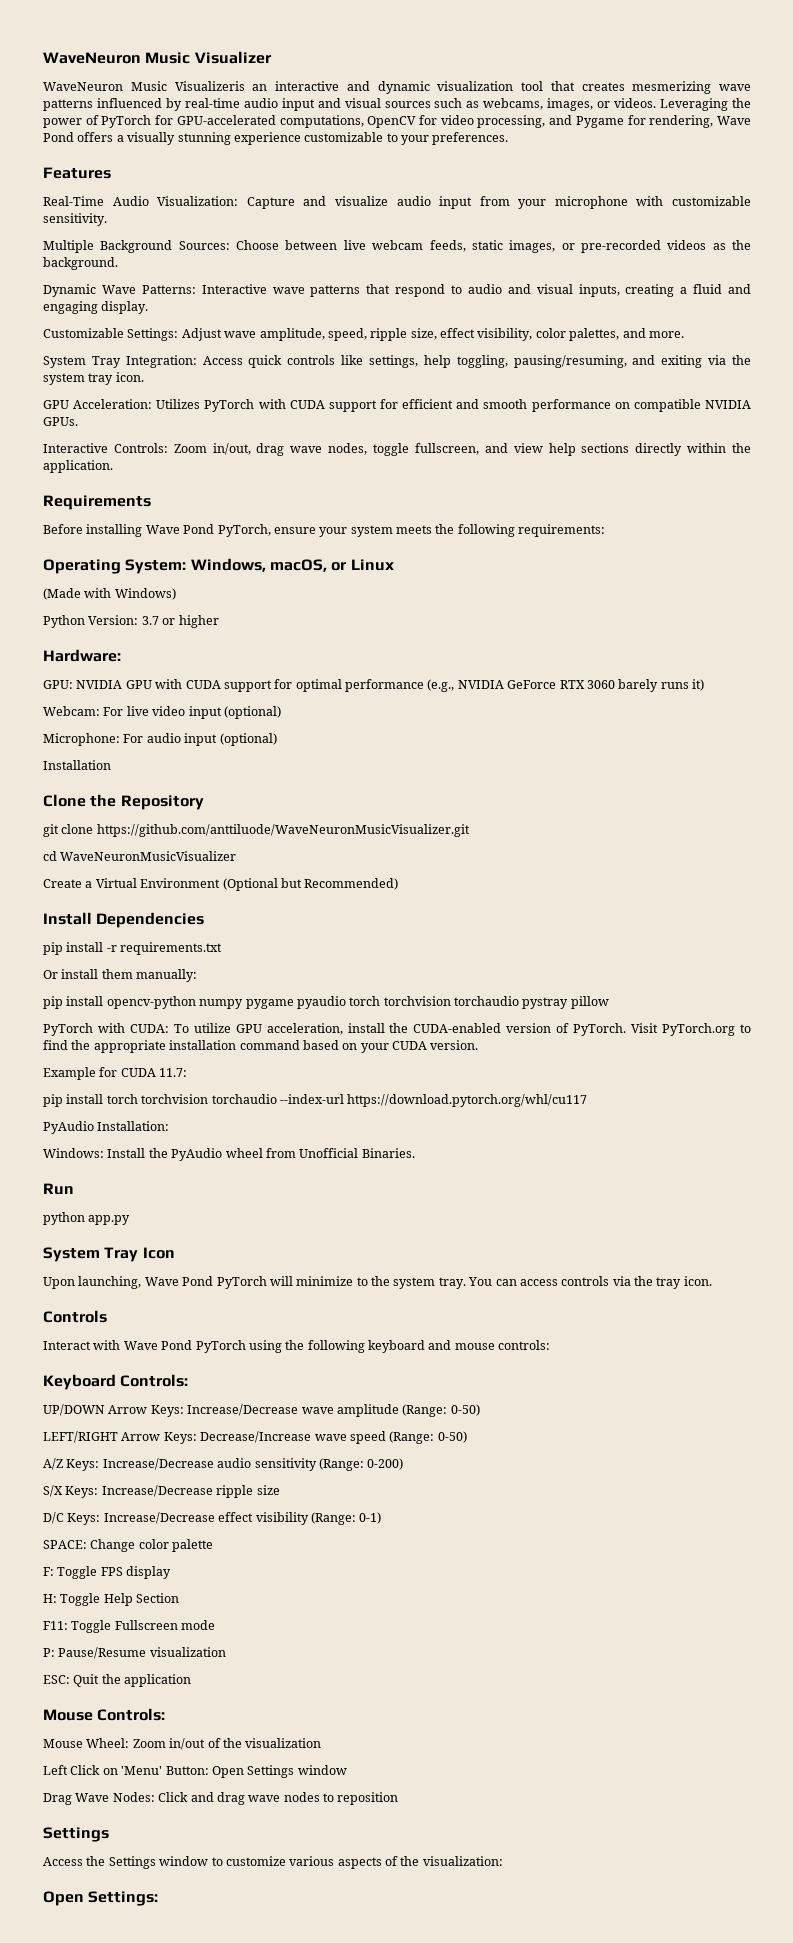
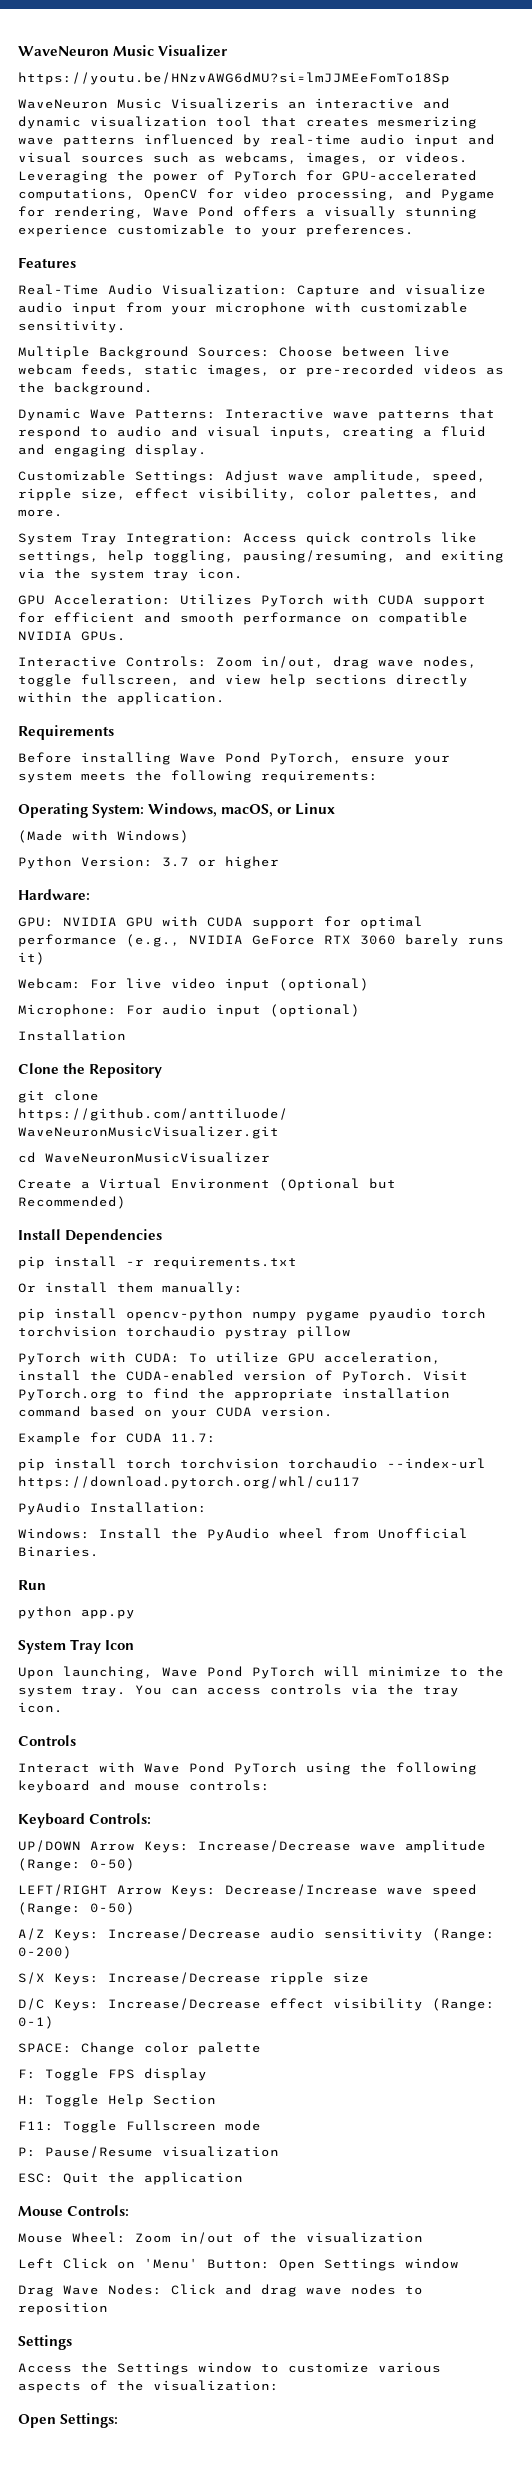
(272, 57) none -> [18,72,450,85] // https://youtu.be/HNzvAWG6dMU?si=lmJJMEeFomTo18Sp

